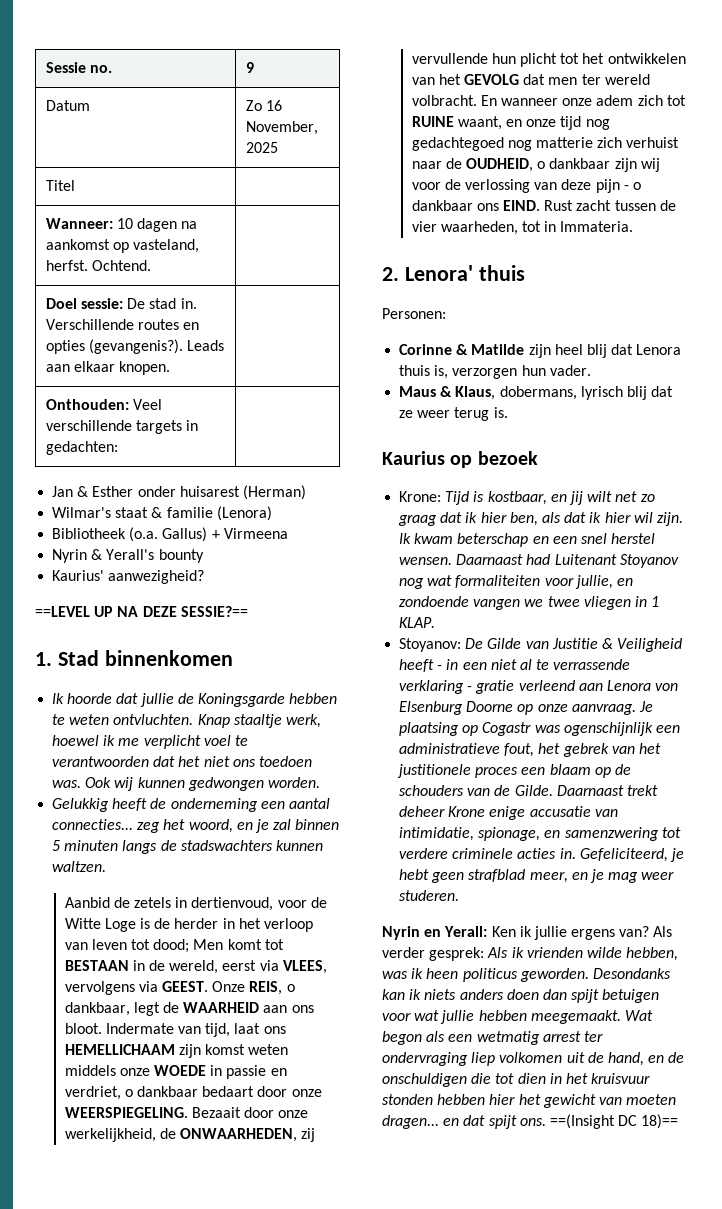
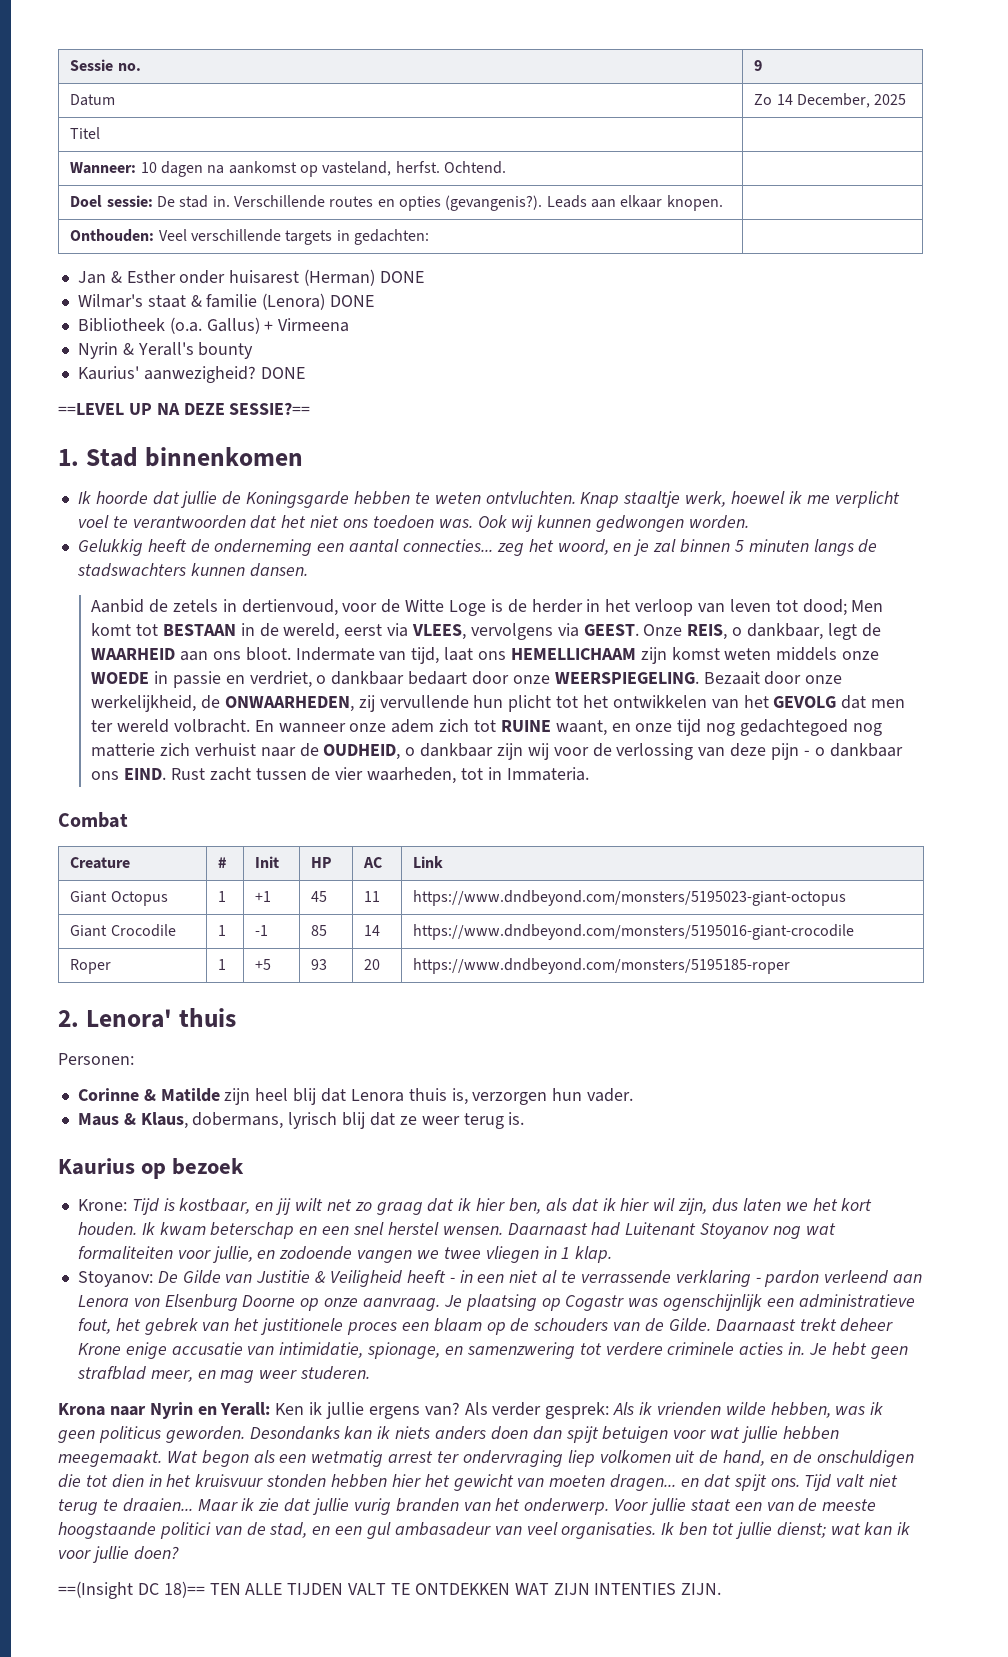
[266,100,283,111] [245,121,318,135] 16 November, -> [776,93,871,108] 14 December,
(306, 492) none -> [379,271,424,283] DONE
(272, 513) none -> [330,295,375,307] DONE
(205, 577) none -> [260,367,305,379] DONE
[52,861,107,872] waltzen. -> [249,563,308,577] dansen.
(634, 226) none -> [58,812,128,828] [70,857,131,869] [218,857,227,868] [255,856,280,868] [311,857,333,868] [363,857,383,868] [413,856,444,868] [70,891,168,906] [218,891,227,902] [255,891,272,902] [311,891,328,902] [364,891,381,902] [413,890,847,906] [70,924,176,937] [218,925,227,936] [255,925,269,936] [311,925,328,936] [364,925,381,936] [413,924,855,940] [70,959,112,974] [218,959,227,970] [255,959,272,970] [311,959,328,970] [364,959,381,970] [413,958,791,974] // Combat // Creature | # | Init | HP | AC | Link // Giant Octopus | 1 | +1 | 45 | 11 | https://www.dndbeyond.com/monsters/5195023-giant-octopus // Giant Crocodile | 1 | -1 | 85 | 14 | https://www.dndbeyond.com/monsters/5195016-giant-crocodile // Roper | 1 | +5 | 93 | 20 | https://www.dndbeyond.com/monsters/5195185-roper
[656,512,683,526] zijn. -> [678,1198,873,1215] [77,1222,137,1236] zijn, dus laten we het kort houden.
[399,596,470,607] zondoende -> [279,1246,353,1260] zodoende
[399,617,436,628] KLAP. -> [575,1246,613,1263] klap.
[475,680,515,694] gratie -> [764,1270,820,1287] pardon
[579,848,684,862] Gefeliciteerd, je -> [808,1343,827,1355] Je
[589,869,604,883] je -> (216, 1374) none
(460, 895) none -> [58,1403,146,1416] Krona naar
[426,968,459,979] heen -> [58,1430,95,1443] geen
[549,1114,679,1129] ==(Insight DC 18)== -> [804,1474,899,1491] [58,1498,877,1515] [58,1522,911,1539] [58,1546,179,1563] [58,1581,722,1599] Tijd valt niet terug te draaien... Maar ik zie dat jullie vurig branden van het onderwerp. Voor jullie staat een van de meeste hoogstaande politici van de stad, en een gul ambasadeur van veel organisaties. Ik ben tot jullie dienst; wat kan ik voor jullie doen? // ==(Insight DC 18)== TEN ALLE TIJDEN VALT TE ONTDEKKEN WAT ZIJN INTENTIES ZIJN.

